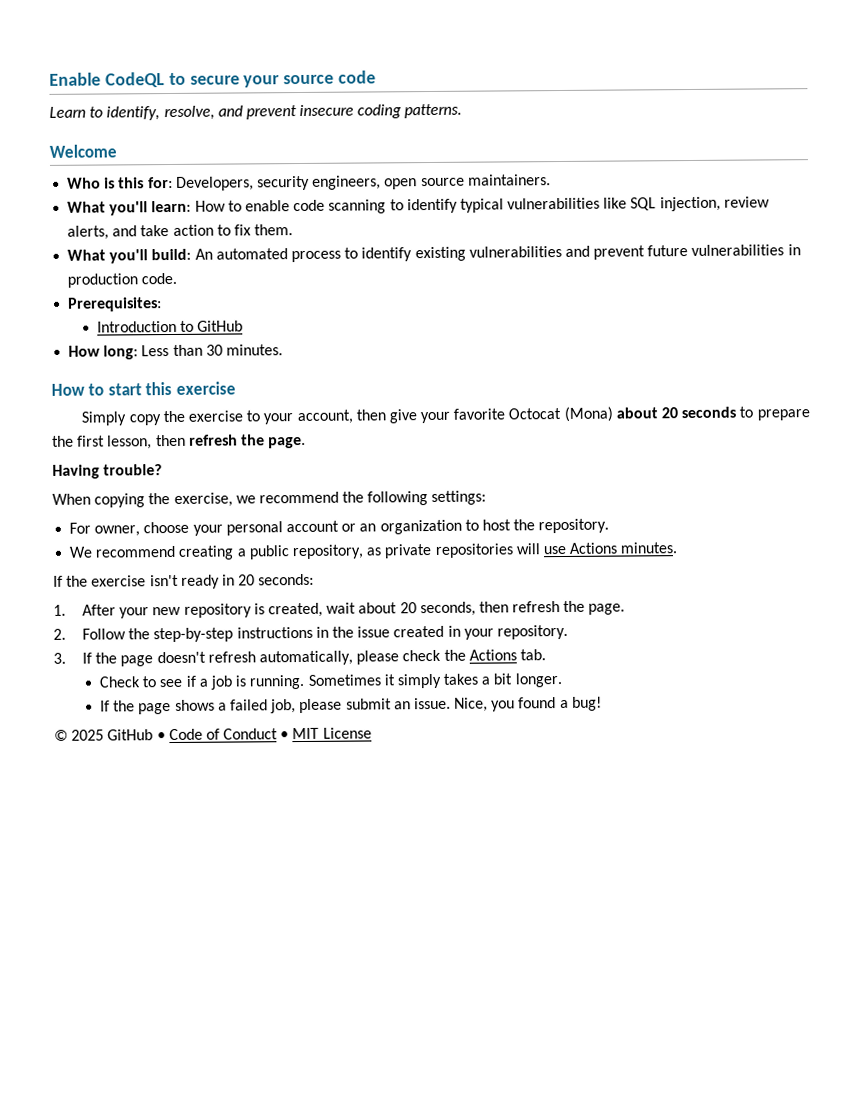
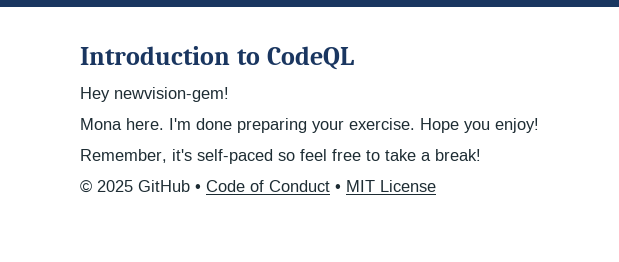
[49,70,377,88] [49,103,463,121] [49,144,117,158] [67,174,551,191] [67,196,770,216] [67,224,294,240] [67,244,801,264] [67,272,178,288] [68,297,163,312] [97,320,244,333] [68,344,283,360] [51,381,236,396] [81,406,810,426] [52,434,307,450] [52,464,163,479] [52,490,487,508] [69,518,610,537] [69,542,678,560] [53,573,315,589] [53,600,626,619] [53,624,568,643] [53,649,546,667] [99,673,563,690] [100,696,602,715] Enable CodeQL to secure your source code // Learn to identify, resolve, and prevent insecure coding patterns. // Welcome // Who is this for: Developers, security engineers, open source maintainers. // What you'll learn: How to enable code scanning to identify typical vulnerabilities like SQL injection, review alerts, and take action to fix them. // What you'll build: An automated process to identify existing vulnerabilities and prevent future vulnerabilities in production code. // Prerequisites: // Introduction to GitHub // How long: Less than 30 minutes. // How to start this exercise // Simply copy the exercise to your account, then give your favorite Octocat (Mona) about 20 seconds to prepare the first lesson, then refresh the page. // Having trouble? // When copying the exercise, we recommend the following settings: // For owner, choose your personal account or an organization to host the repository. // We recommend creating a public repository, as private repositories will use Actions minutes. // If the exercise isn't ready in 20 seconds: // 1. After your new repository is created, wait about 20 seconds, then refresh the page. // 2. Follow the step-by-step instructions in the issue created in your repository. // 3. If the page doesn't refresh automatically, please check the Actions tab. // Check to see if a job is running. Sometimes it simply takes a bit longer. // If the page shows a failed job, please submit an issue. Nice, you found a bug! -> [80,46,355,70] [80,87,229,102] [80,118,539,133] [80,149,481,164] Introduction to CodeQL // Hey newvision-gem! // Mona here. I'm done preparing your exercise. Hope you enjoy! // Remember, it's self-paced so feel free to take a break!

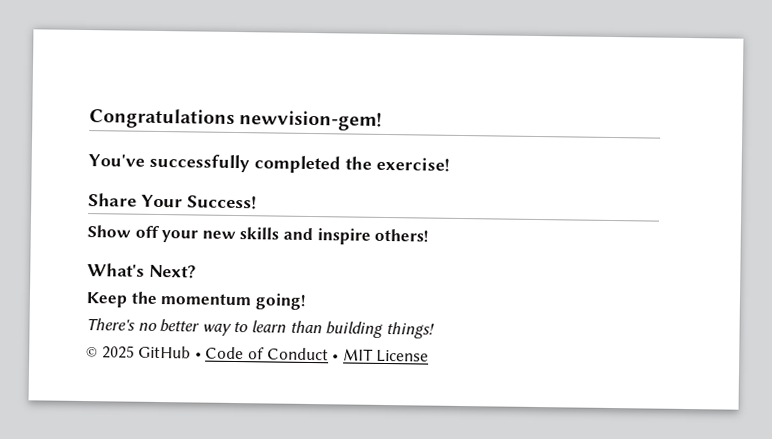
[80,46,355,70] [80,87,229,102] [80,118,539,133] [80,149,481,164] Introduction to CodeQL // Hey newvision-gem! // Mona here. I'm done preparing your exercise. Hope you enjoy! // Remember, it's self-paced so feel free to take a break! -> [89,108,383,131] [88,153,450,174] [88,193,257,210] [87,225,430,245] [87,263,196,279] [86,291,307,310] [86,318,435,339] Congratulations newvision-gem! // You've successfully completed the exercise! // Share Your Success! // Show off your new skills and inspire others! // What's Next? // Keep the momentum going! // There's no better way to learn than building things!

